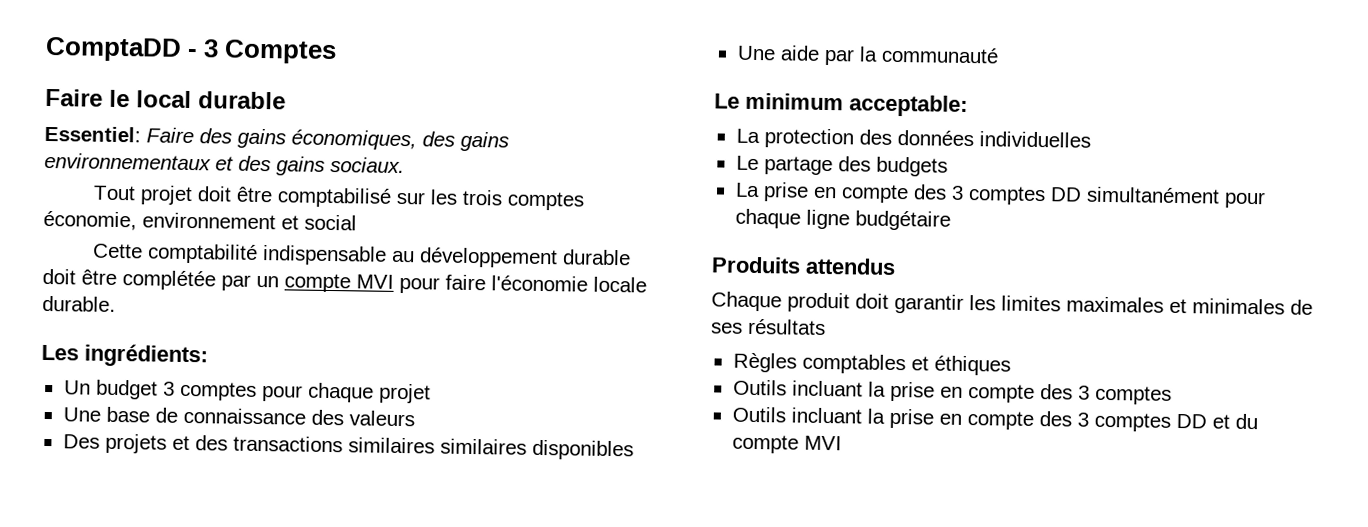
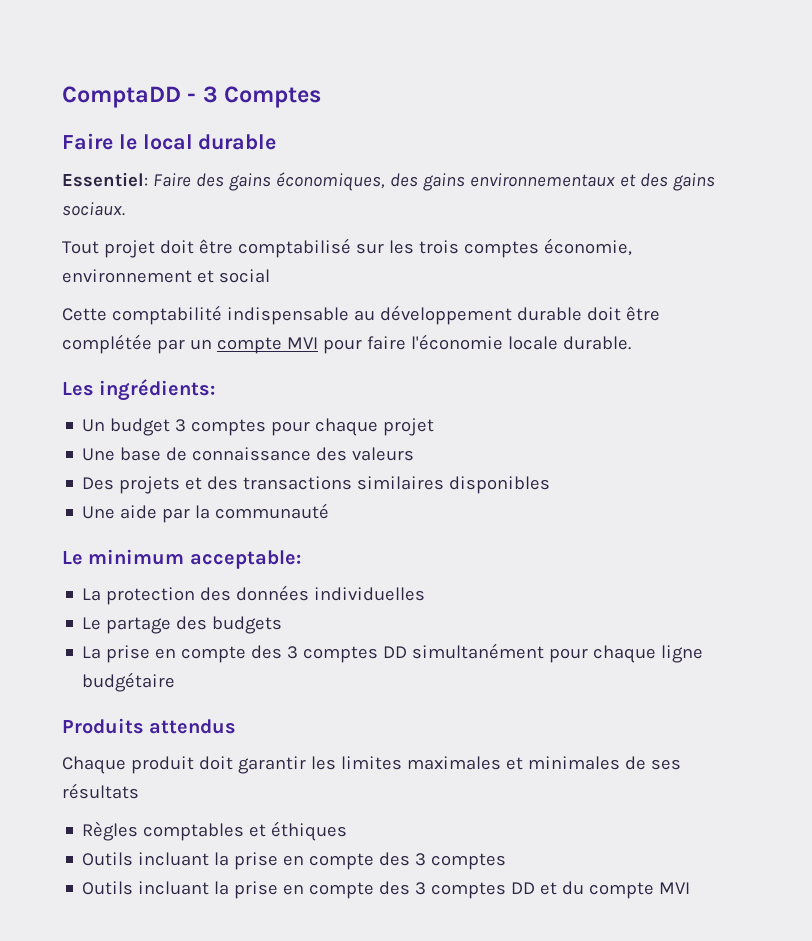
[439,438,527,455] similaires -> (445, 483) none

